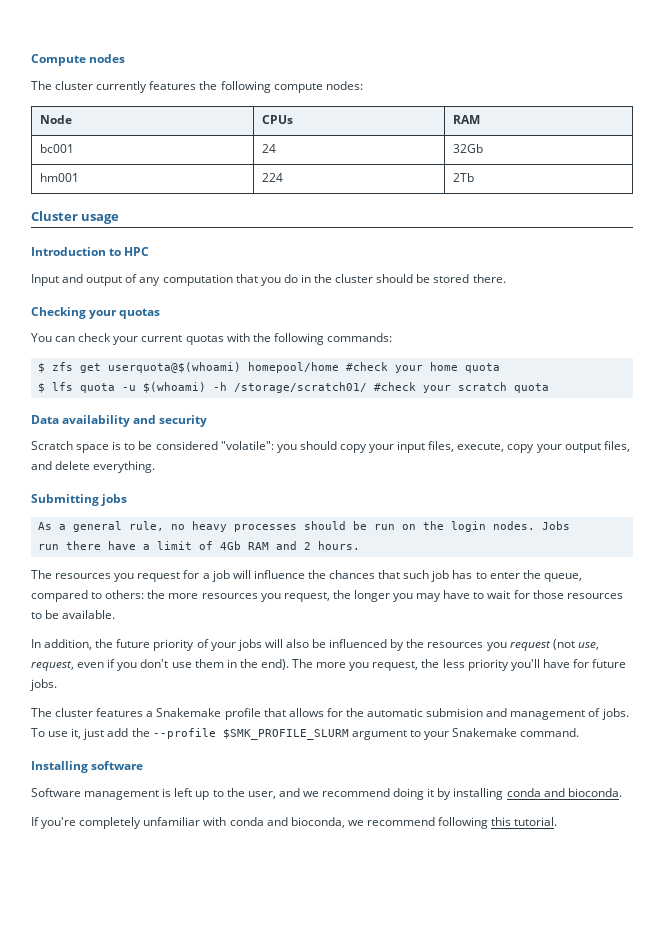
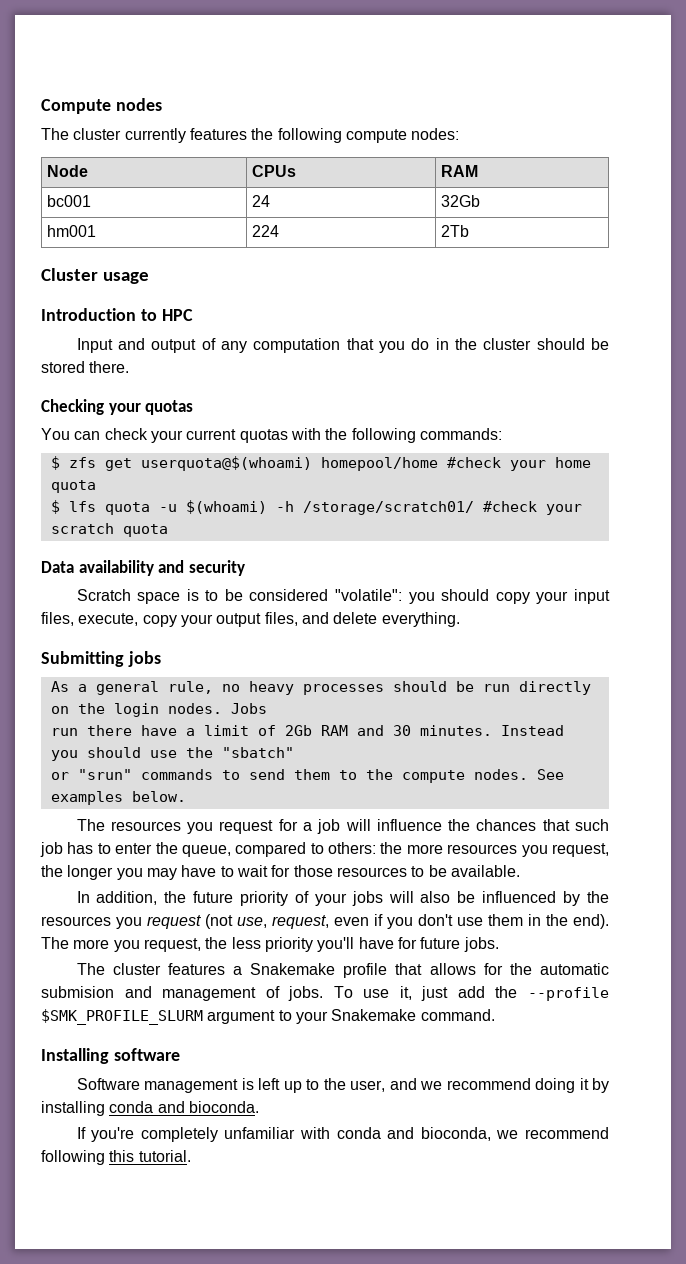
(395, 527) none -> [518,681,591,695] directly
[219,541,241,550] 4Gb -> [284,725,312,736] 2Gb
[303,541,360,550] 2 hours. -> [392,725,564,736] [50,747,294,761] [50,769,564,783] [50,791,186,805] 30 minutes. Instead you should use the "sbatch" // or "srun" commands to send them to the compute nodes. See examples below.

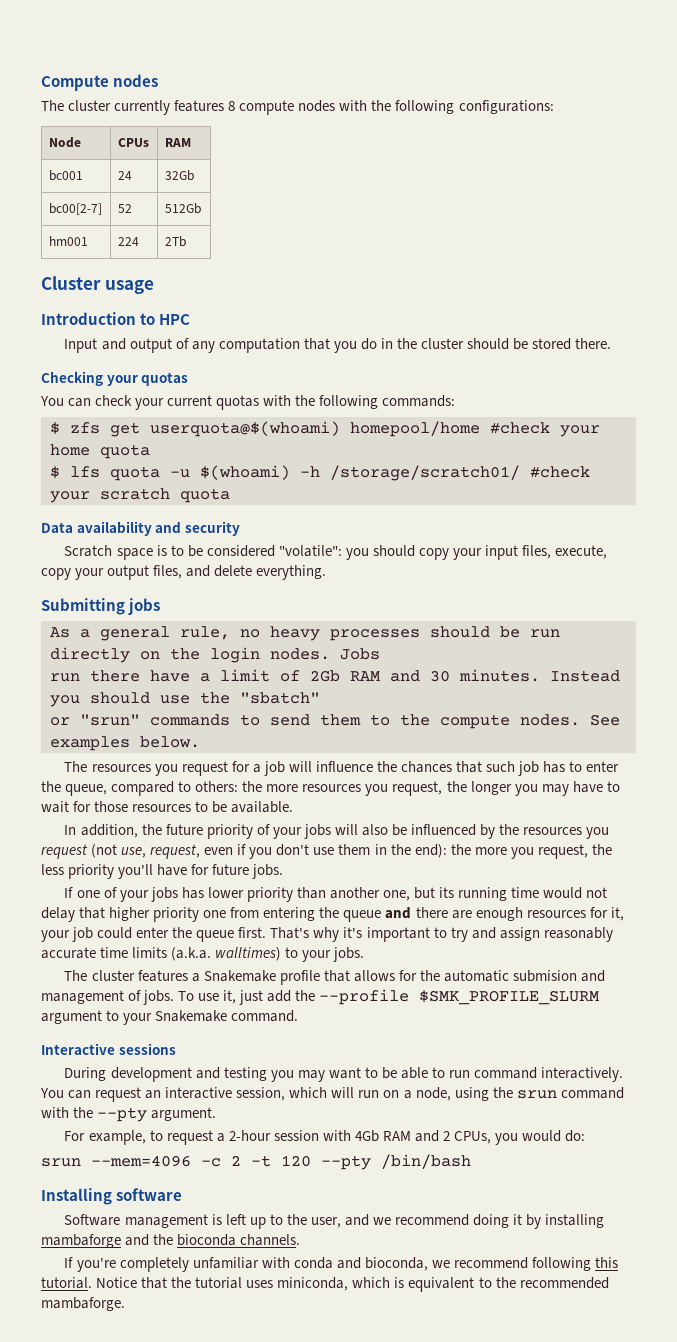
[251,128,460,143] the following compute nodes: -> [228,100,554,115] 8 compute nodes with the following configurations:
(481, 201) none -> [48,203,102,215] [117,204,132,213] [164,203,201,214] // bc00[2-7] | 52 | 512Gb
[573,914,609,929] [41,937,69,949] end). The -> [414,844,471,858] end): the
(499, 944) none -> [64,887,608,902] [41,907,624,922] [41,927,613,942] [41,947,365,962] // If one of your jobs has lower priority than another one, but its running time would not delay that higher priority one from entering the queue and there are enough resources for it, your job could enter the queue first. That's why it's important to try and assign reasonably accurate time limits (a.k.a. walltimes) to your jobs.
(495, 1015) none -> [41,1043,176,1055] [64,1067,624,1082] [40,1087,624,1102] [41,1107,217,1122] [64,1130,586,1145] [41,1154,471,1170] // Interactive sessions // During development and testing you may want to be able to run command interactively. You can request an interactive session, which will run on a node, using the srun command with the --pty argument. // For example, to request a 2-hour session with 4Gb RAM and 2 CPUs, you would do: // srun --mem=4096 -c 2 -t 120 --pty /bin/bash
[109,1101,259,1113] conda and bioconda. -> [41,1234,301,1248] mambaforge and the bioconda channels.
(191, 1156) none -> [96,1277,609,1292] [41,1297,125,1311] Notice that the tutorial uses miniconda, which is equivalent to the recommended mambaforge.

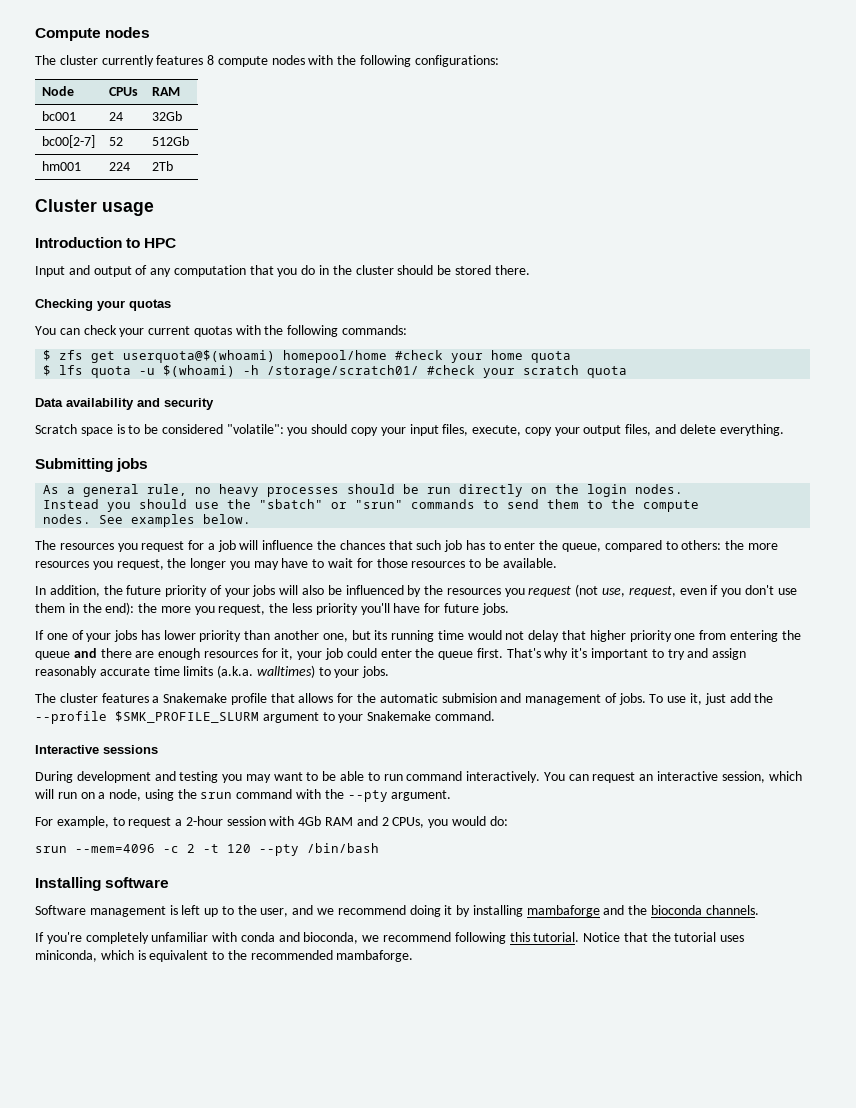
[340,648,380,660] [50,669,540,682] Jobs // run there have a limit of 2Gb RAM and 30 minutes. -> (684, 489) //
(320, 698) // -> (324, 504) none
(510, 721) none -> (700, 506) //

